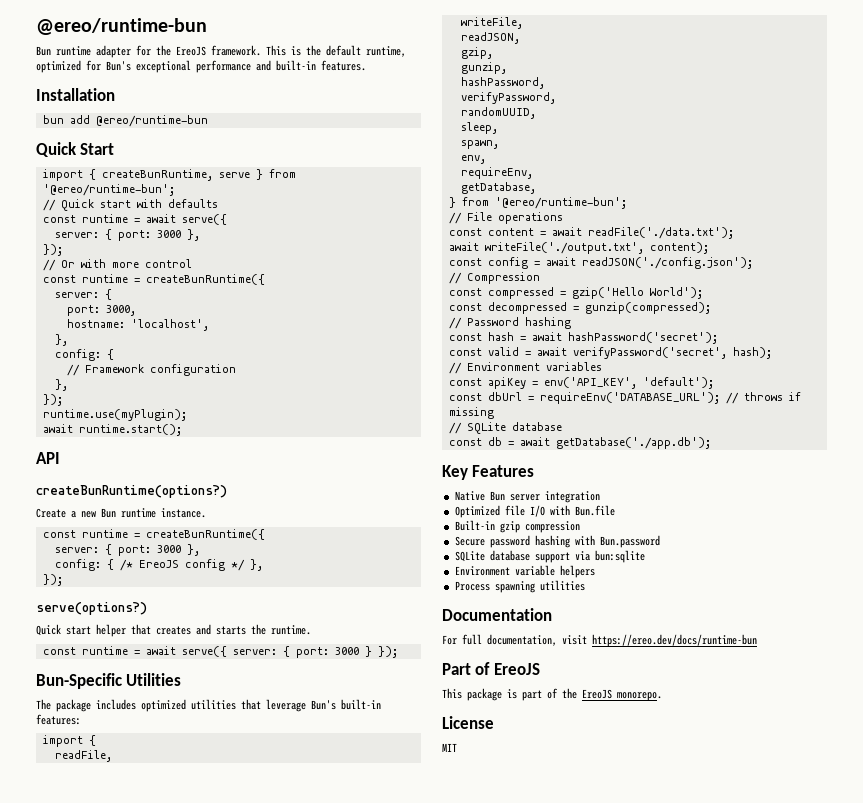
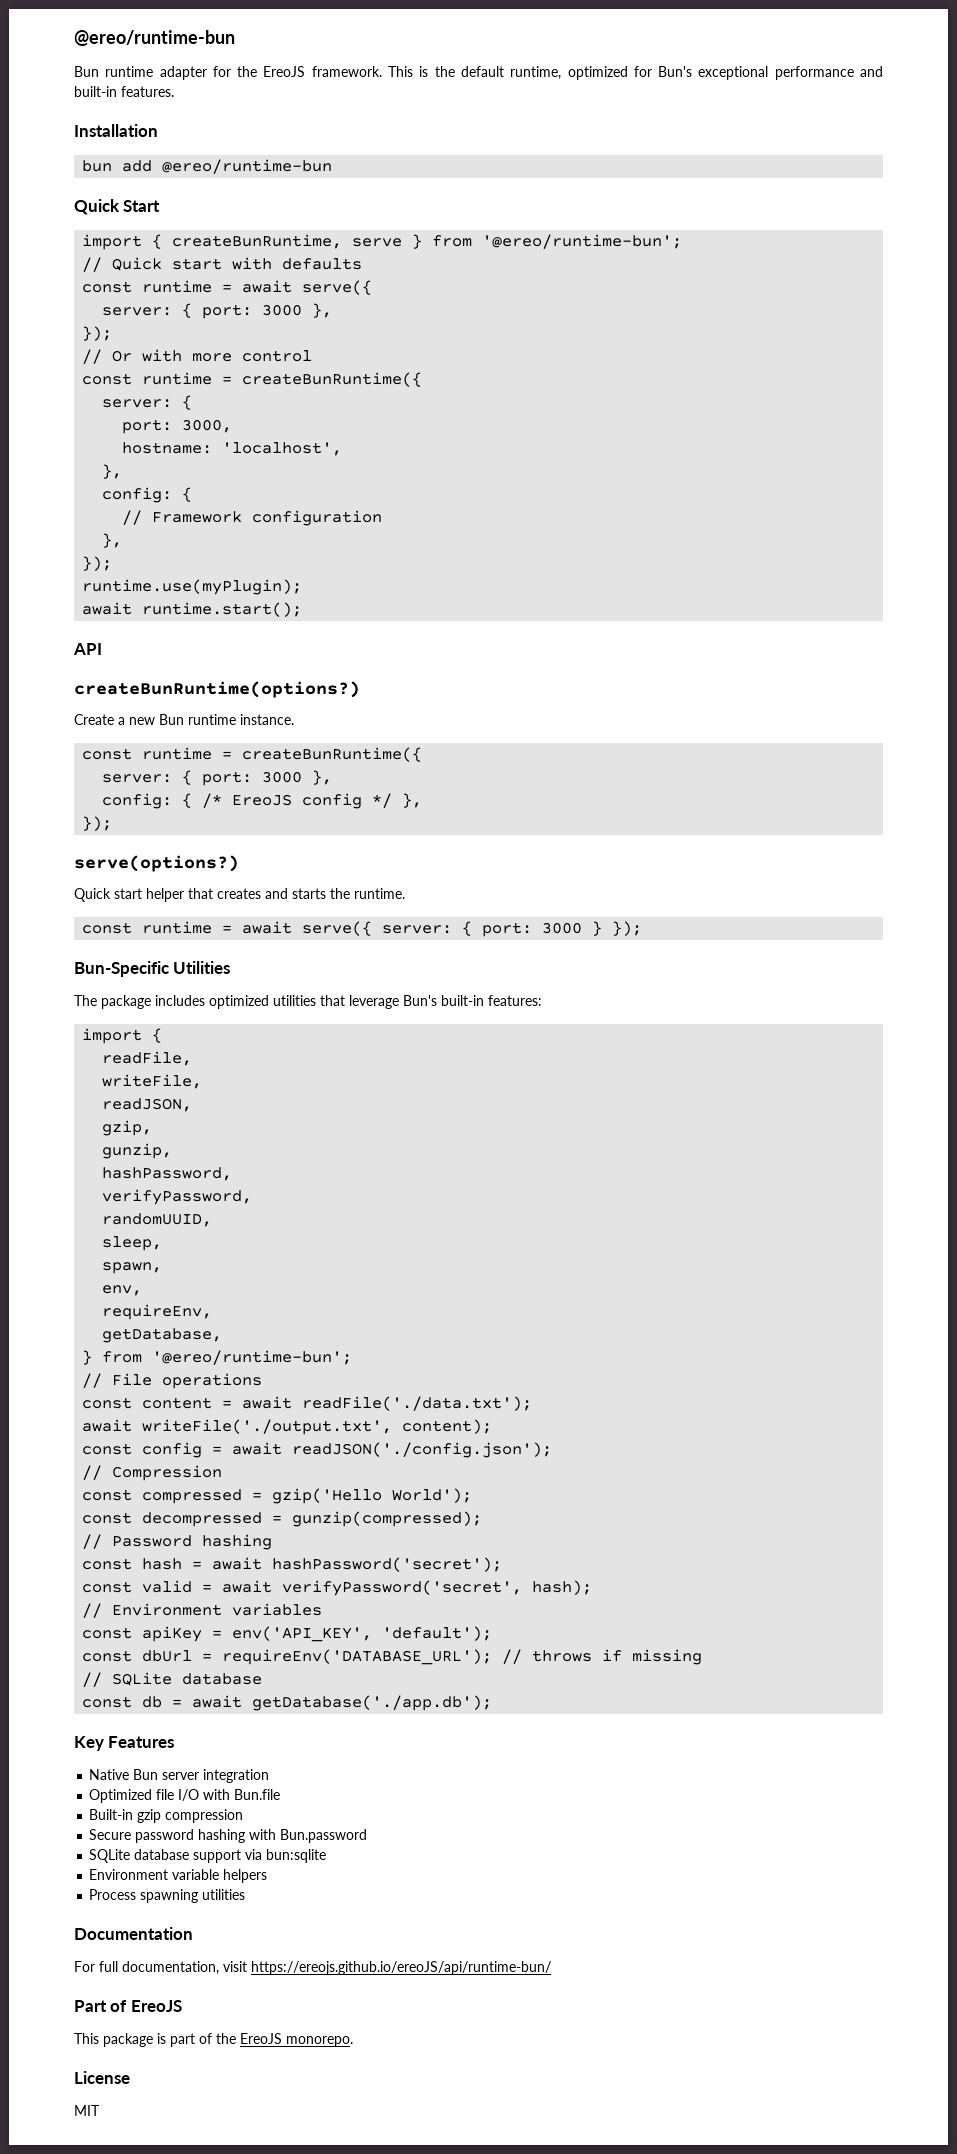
[592,634,757,647] https://ereo.dev/docs/runtime-bun -> [251,1961,551,1975] https://ereojs.github.io/ereoJS/api/runtime-bun/

